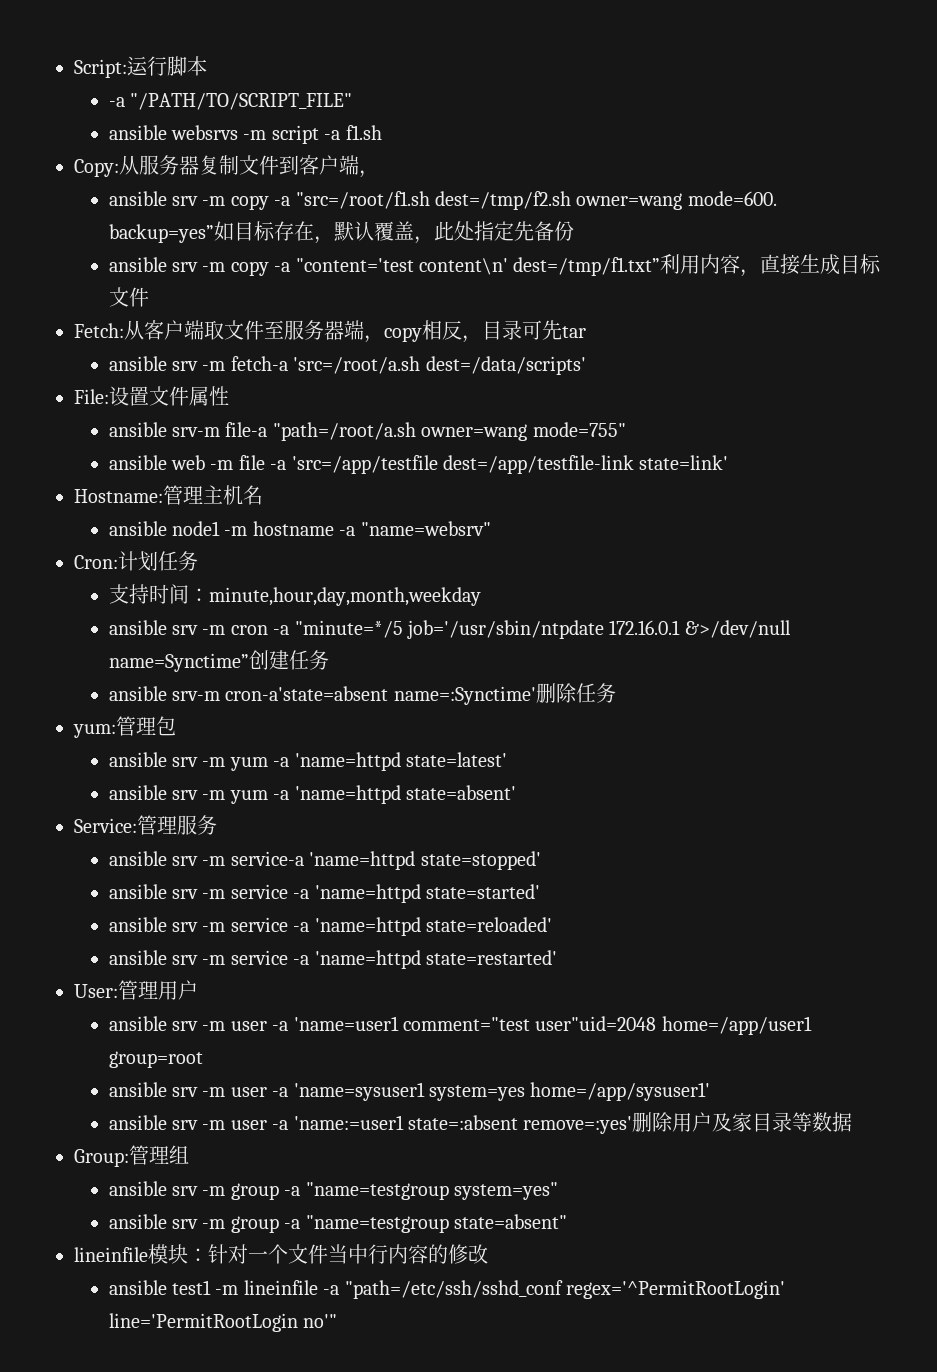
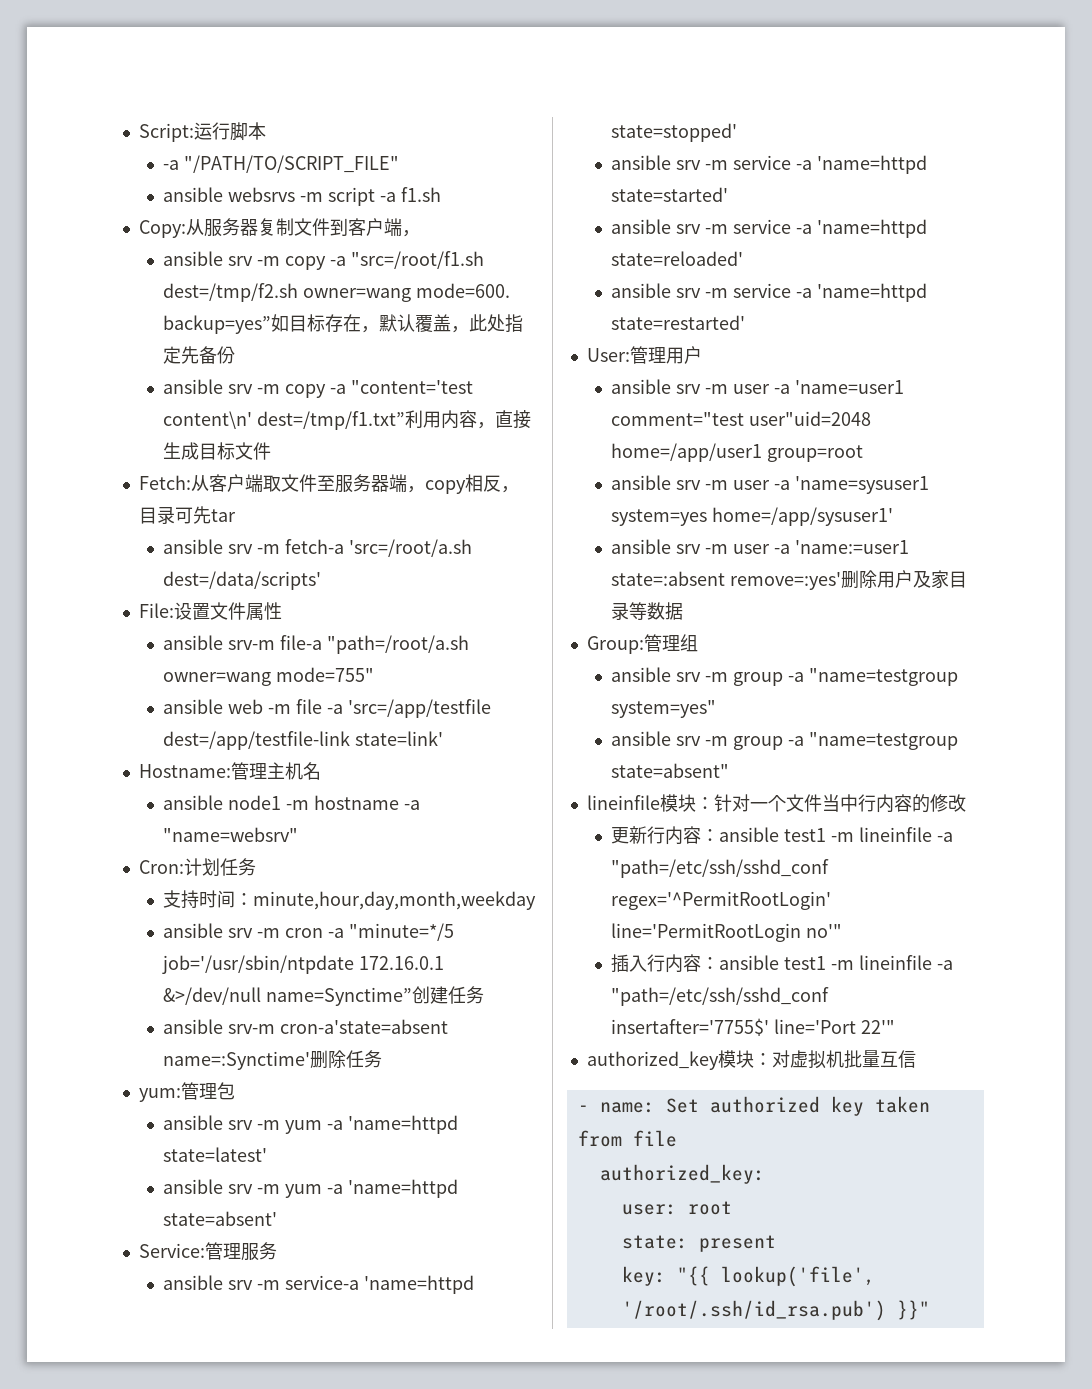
(488, 1254) none -> [611,826,720,845] 更新行内容：
(337, 1321) none -> [611,954,953,973] [611,987,830,1006] [611,1018,896,1036] [586,1050,916,1070] [577,1096,930,1116] [577,1130,677,1147] [599,1164,765,1184] [621,1201,732,1215] [621,1235,776,1252] [621,1266,875,1287] [621,1300,930,1321] // 插入行内容：ansible test1 -m lineinfile -a "path=/etc/ssh/sshd_conf insertafter='7755$' line='Port 22'" // authorized_key模块：对虚拟机批量互信 // - name: Set authorized key taken from file // authorized_key: // user: root // state: present // key: "{{ lookup('file', '/root/.ssh/id_rsa.pub') }}"

